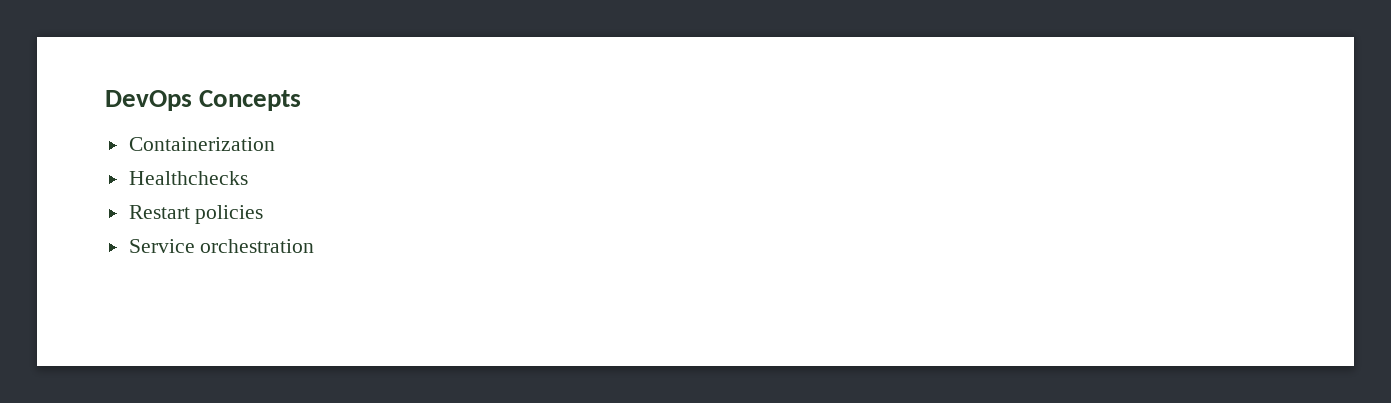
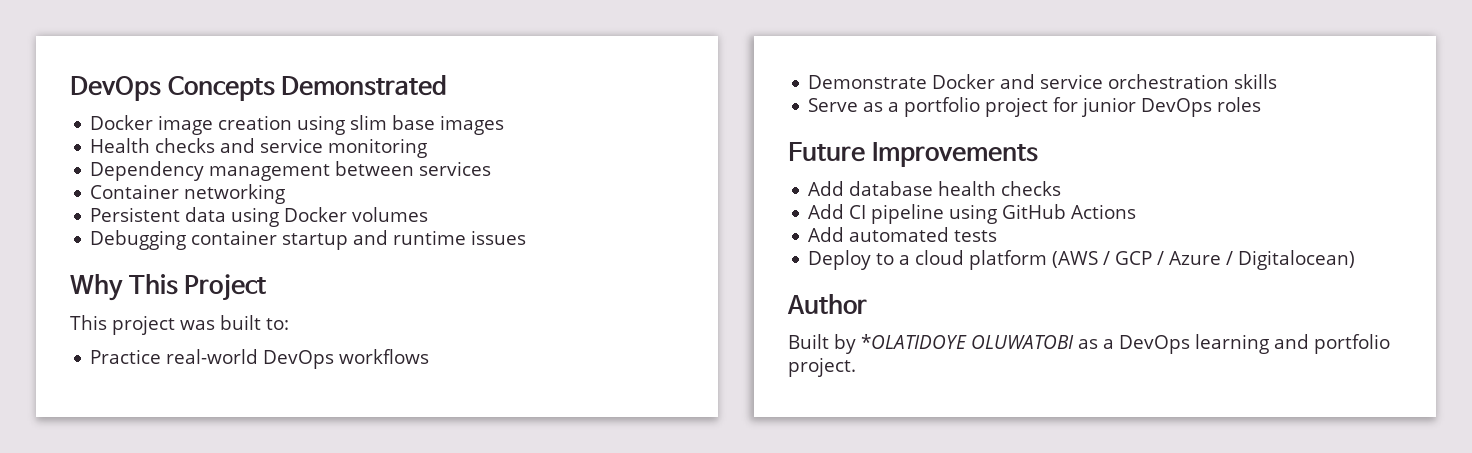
[128,137,275,151] [128,171,248,185] [128,205,264,224] [128,239,315,253] // Containerization // Healthchecks // Restart policies // Service orchestration -> [281,75,448,96] [90,115,505,135] [90,138,428,158] [90,161,492,181] [90,184,286,204] [90,207,429,227] [90,230,527,250] [70,274,267,301] [70,315,289,335] [90,349,430,369] [808,74,1278,89] [808,97,1262,117] [788,142,1038,167] [808,181,1062,196] [808,204,1137,224] [808,227,998,242] [808,250,1356,270] [787,294,867,314] [788,334,1390,354] [788,357,856,377] Demonstrated // Docker image creation using slim base images // Health checks and service monitoring // Dependency management between services // Container networking // Persistent data using Docker volumes // Debugging container startup and runtime issues // Why This Project // This project was built to: // Practice real-world DevOps workflows // Demonstrate Docker and service orchestration skills // Serve as a portfolio project for junior DevOps roles // Future Improvements // Add database health checks // Add CI pipeline using GitHub Actions // Add automated tests // Deploy to a cloud platform (AWS / GCP / Azure / Digitalocean) // Author // Built by *OLATIDOYE OLUWATOBI as a DevOps learning and portfolio project.

